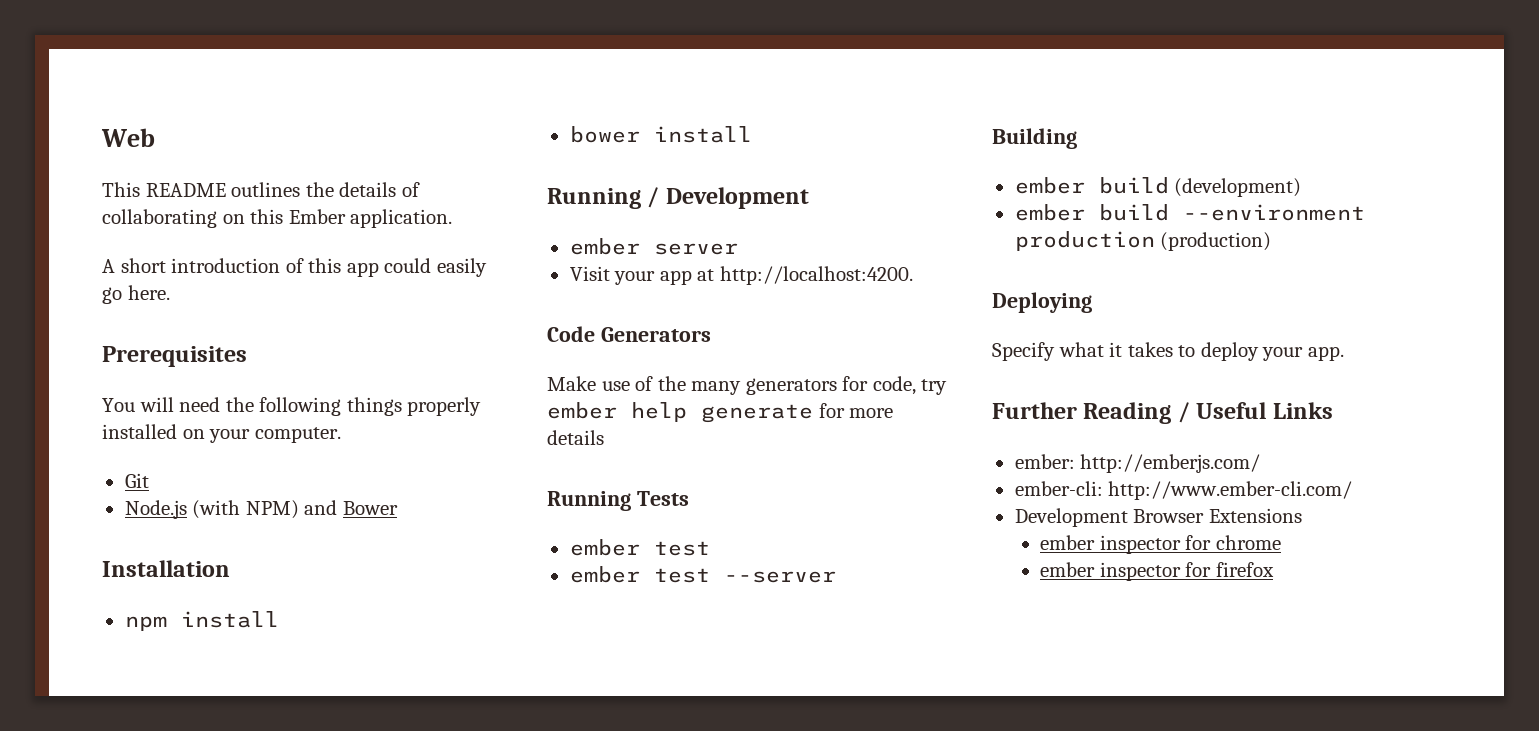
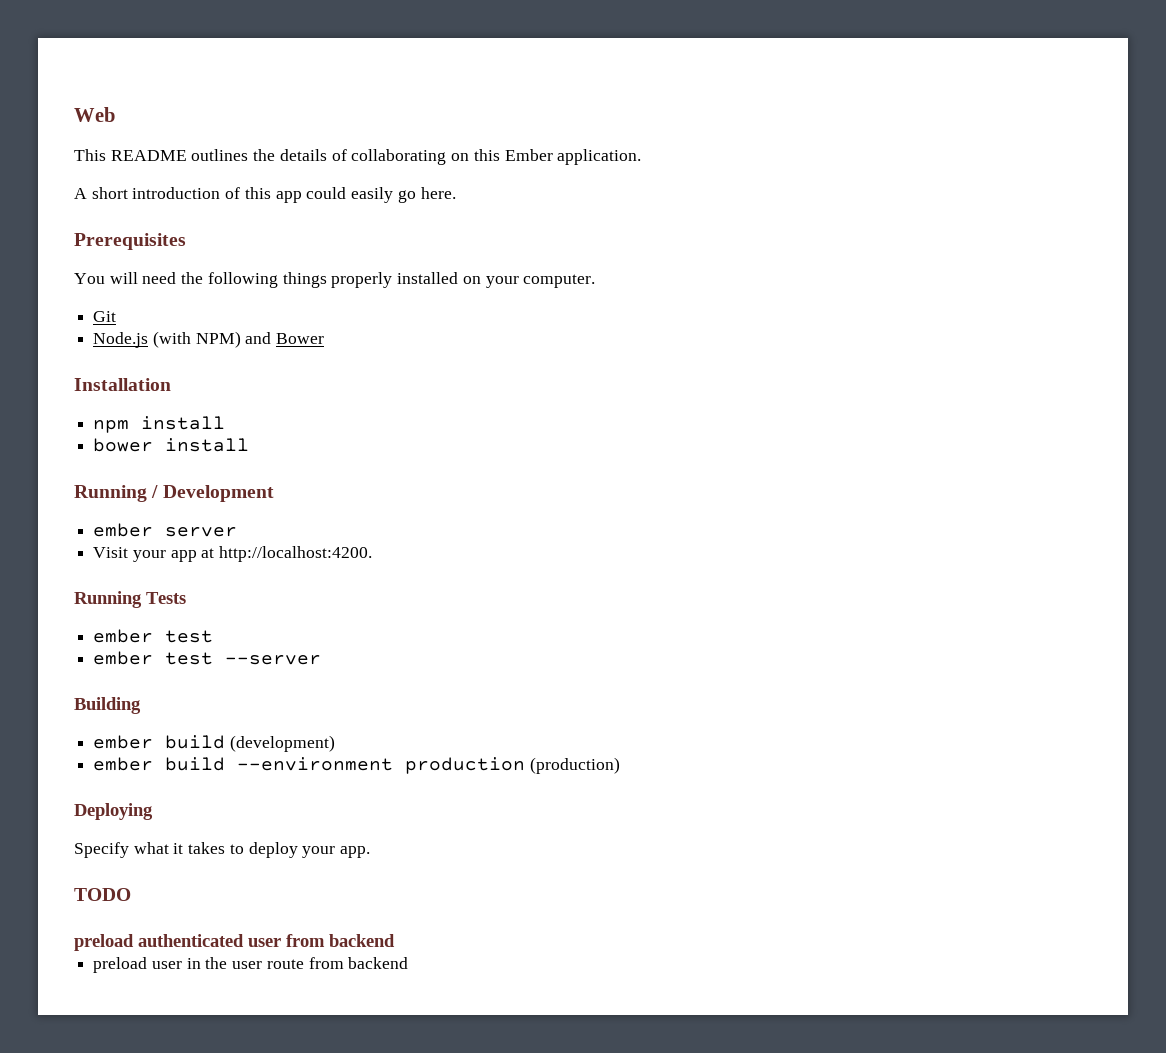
[547,326,711,342] [547,376,948,395] [547,402,894,423] [547,430,604,445] // Code Generators // Make use of the many generators for code, try ember help generate for more details -> (373, 554) none
[992,402,1333,424] [1014,454,1261,473] [1014,481,1353,500] [1014,508,1302,527] [1040,535,1281,554] [1040,562,1274,581] Further Reading / Useful Links // ember: http://emberjs.com/ // ember-cli: http://www.ember-cli.com/ // Development Browser Extensions // ember inspector for chrome // ember inspector for firefox -> [74,888,131,901] [74,934,395,951] [93,957,409,973] TODO // preload authenticated user from backend // preload user in the user route from backend

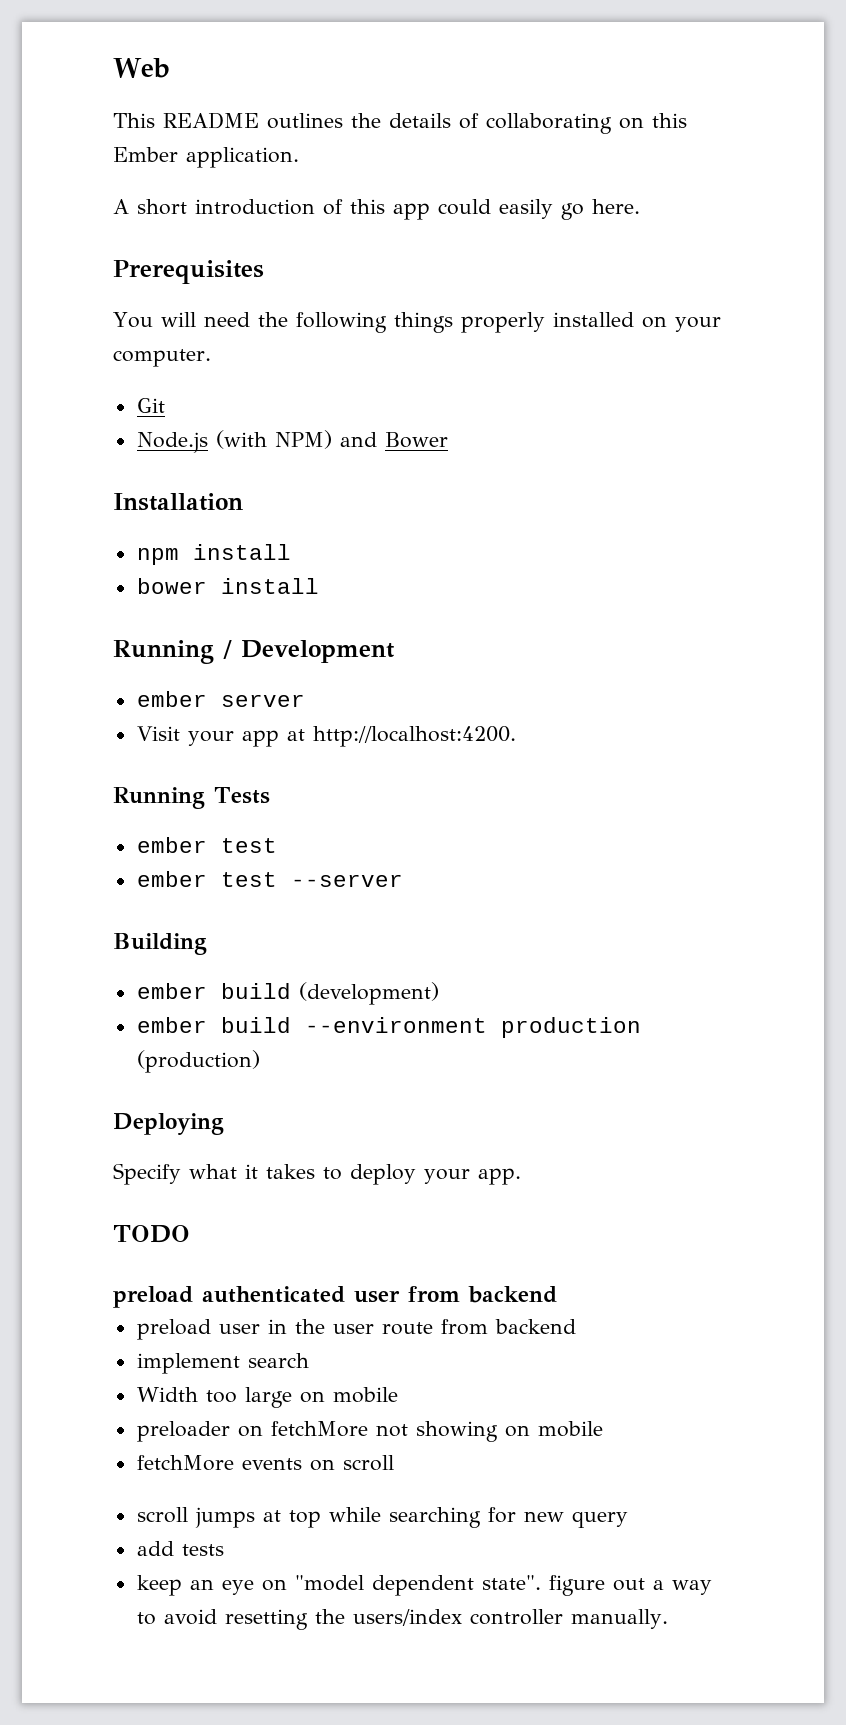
(409, 963) none -> [136,1353,309,1374] [136,1387,398,1408] [136,1421,603,1442] [136,1455,394,1471] [136,1507,628,1528] [136,1541,224,1556] [136,1575,712,1596] [136,1609,668,1630] // implement search // Width too large on mobile // preloader on fetchMore not showing on mobile // fetchMore events on scroll // scroll jumps at top while searching for new query // add tests // keep an eye on "model dependent state". figure out a way to avoid resetting the users/index controller manually.

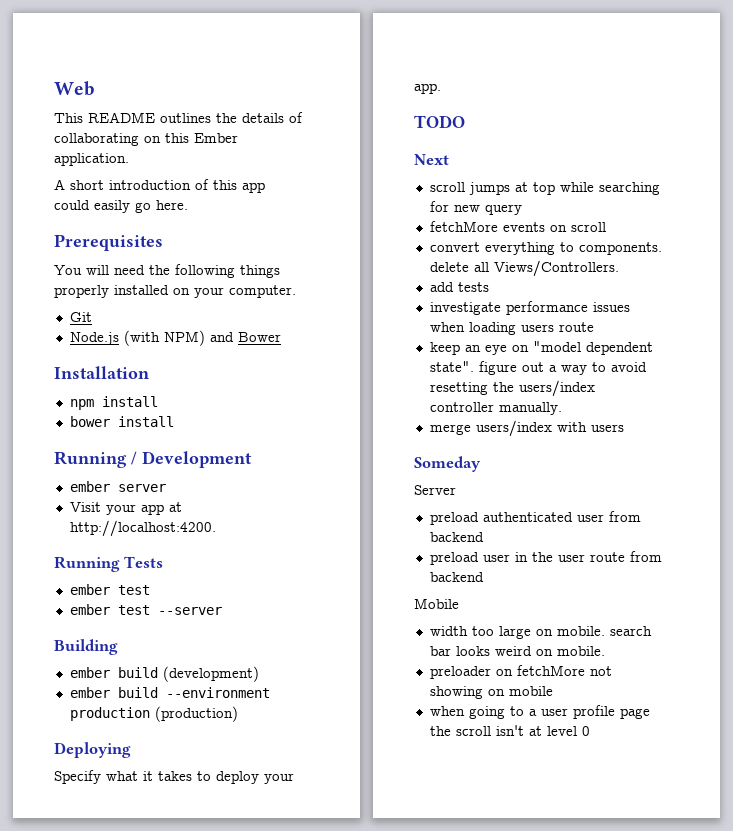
[113,1286,557,1308] [136,1319,576,1340] [136,1353,309,1374] [136,1387,398,1408] [136,1421,603,1442] [136,1455,394,1471] preload authenticated user from backend // preload user in the user route from backend // implement search // Width too large on mobile // preloader on fetchMore not showing on mobile // fetchMore events on scroll -> [414,154,449,165] Next
[136,1541,224,1556] add tests -> [429,221,606,232] [429,242,662,255] [429,260,619,277] [429,282,489,292] [429,301,630,315] [429,322,594,335] fetchMore events on scroll // convert everything to components. delete all Views/Controllers. // add tests // investigate performance issues when loading users route
(668, 1619) none -> [429,420,624,437] [414,456,481,472] [414,485,456,495] [429,511,641,525] [429,532,484,542] [429,551,662,565] [429,572,484,582] [414,598,459,609] [429,626,652,639] [429,646,605,656] [429,665,612,679] [429,686,553,699] [429,705,650,719] [429,725,590,736] // merge users/index with users // Someday // Server // preload authenticated user from backend // preload user in the user route from backend // Mobile // width too large on mobile. search bar looks weird on mobile. // preloader on fetchMore not showing on mobile // when going to a user profile page the scroll isn't at level 0

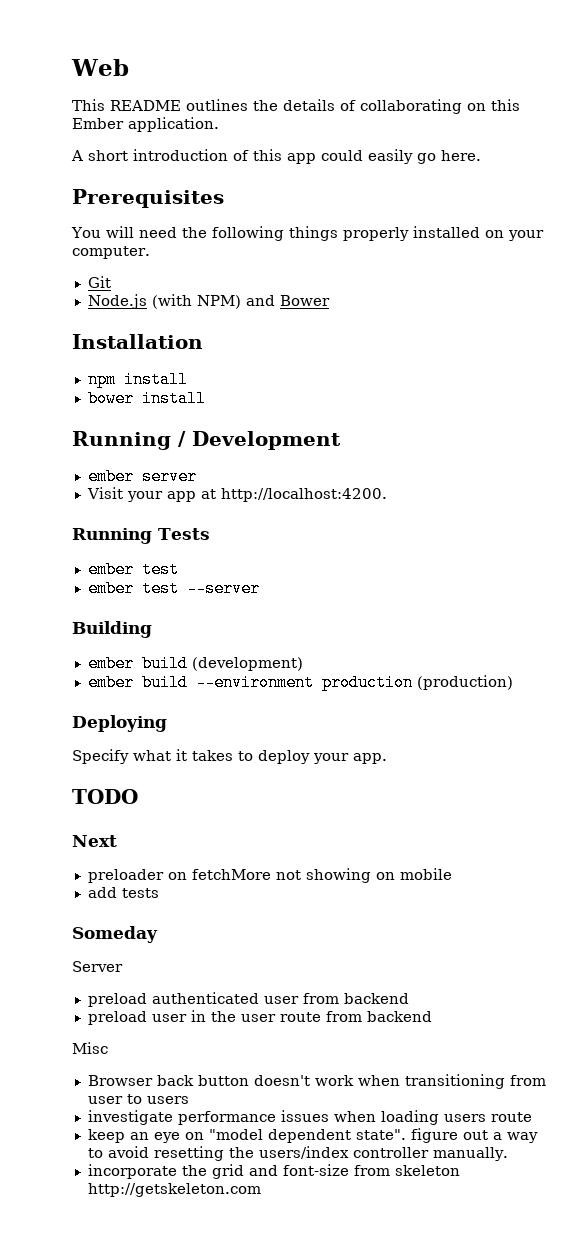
[429,182,660,195] [429,201,522,215] [429,221,606,232] [429,242,662,255] [429,260,619,277] [429,282,489,292] scroll jumps at top while searching for new query // fetchMore events on scroll // convert everything to components. delete all Views/Controllers. // add tests -> [87,868,452,883] [87,887,159,898] [72,926,158,943] [72,961,123,972] [87,992,409,1007] [87,1010,432,1025] [72,1042,108,1054] [87,1074,546,1089] [87,1094,189,1104] preloader on fetchMore not showing on mobile // add tests // Someday // Server // preload authenticated user from backend // preload user in the user route from backend // Misc // Browser back button doesn't work when transitioning from user to users
[429,420,624,437] [414,456,481,472] [414,485,456,495] [429,511,641,525] [429,532,484,542] [429,551,662,565] [429,572,484,582] [414,598,459,609] [429,626,652,639] [429,646,605,656] [429,665,612,679] [429,686,553,699] [429,705,650,719] [429,725,590,736] merge users/index with users // Someday // Server // preload authenticated user from backend // preload user in the user route from backend // Mobile // width too large on mobile. search bar looks weird on mobile. // preloader on fetchMore not showing on mobile // when going to a user profile page the scroll isn't at level 0 -> [87,1164,460,1179] [87,1183,261,1197] incorporate the grid and font-size from skeleton http://getskeleton.com

